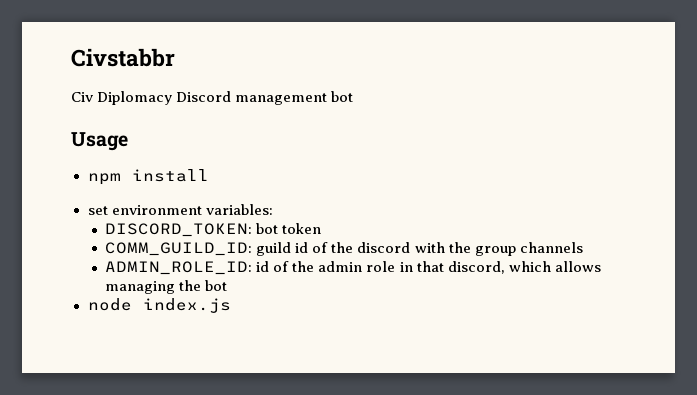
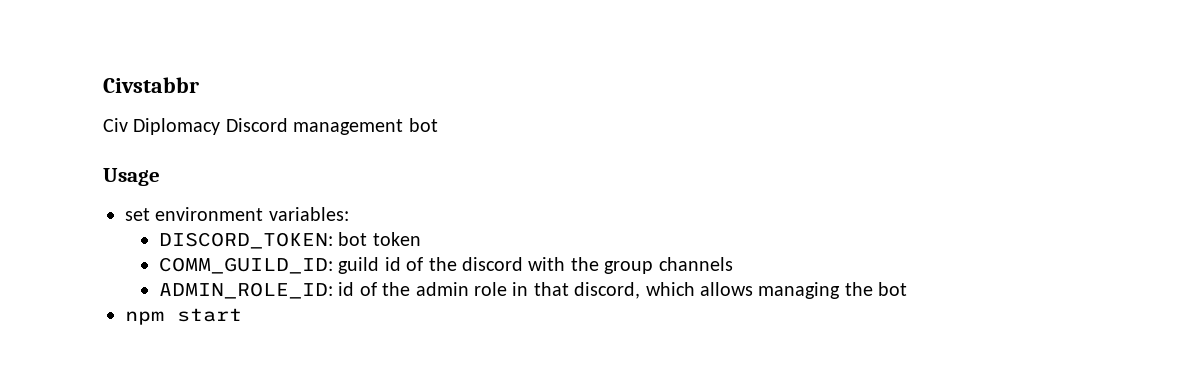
[87,169,209,185] // npm install -> (160, 177) none
[87,298,231,313] node index.js -> [125,308,242,325] npm start

